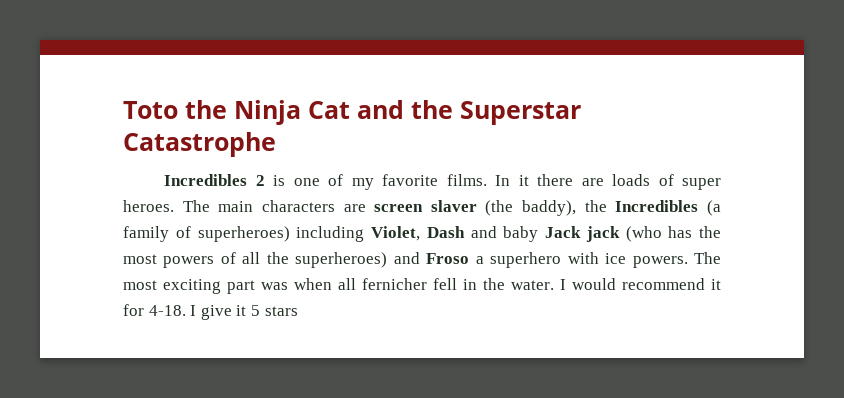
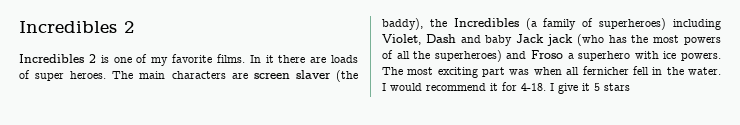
[123,100,581,125] [123,132,276,157] Toto the Ninja Cat and the Superstar Catastrophe -> [19,21,134,33] Incredibles 2

